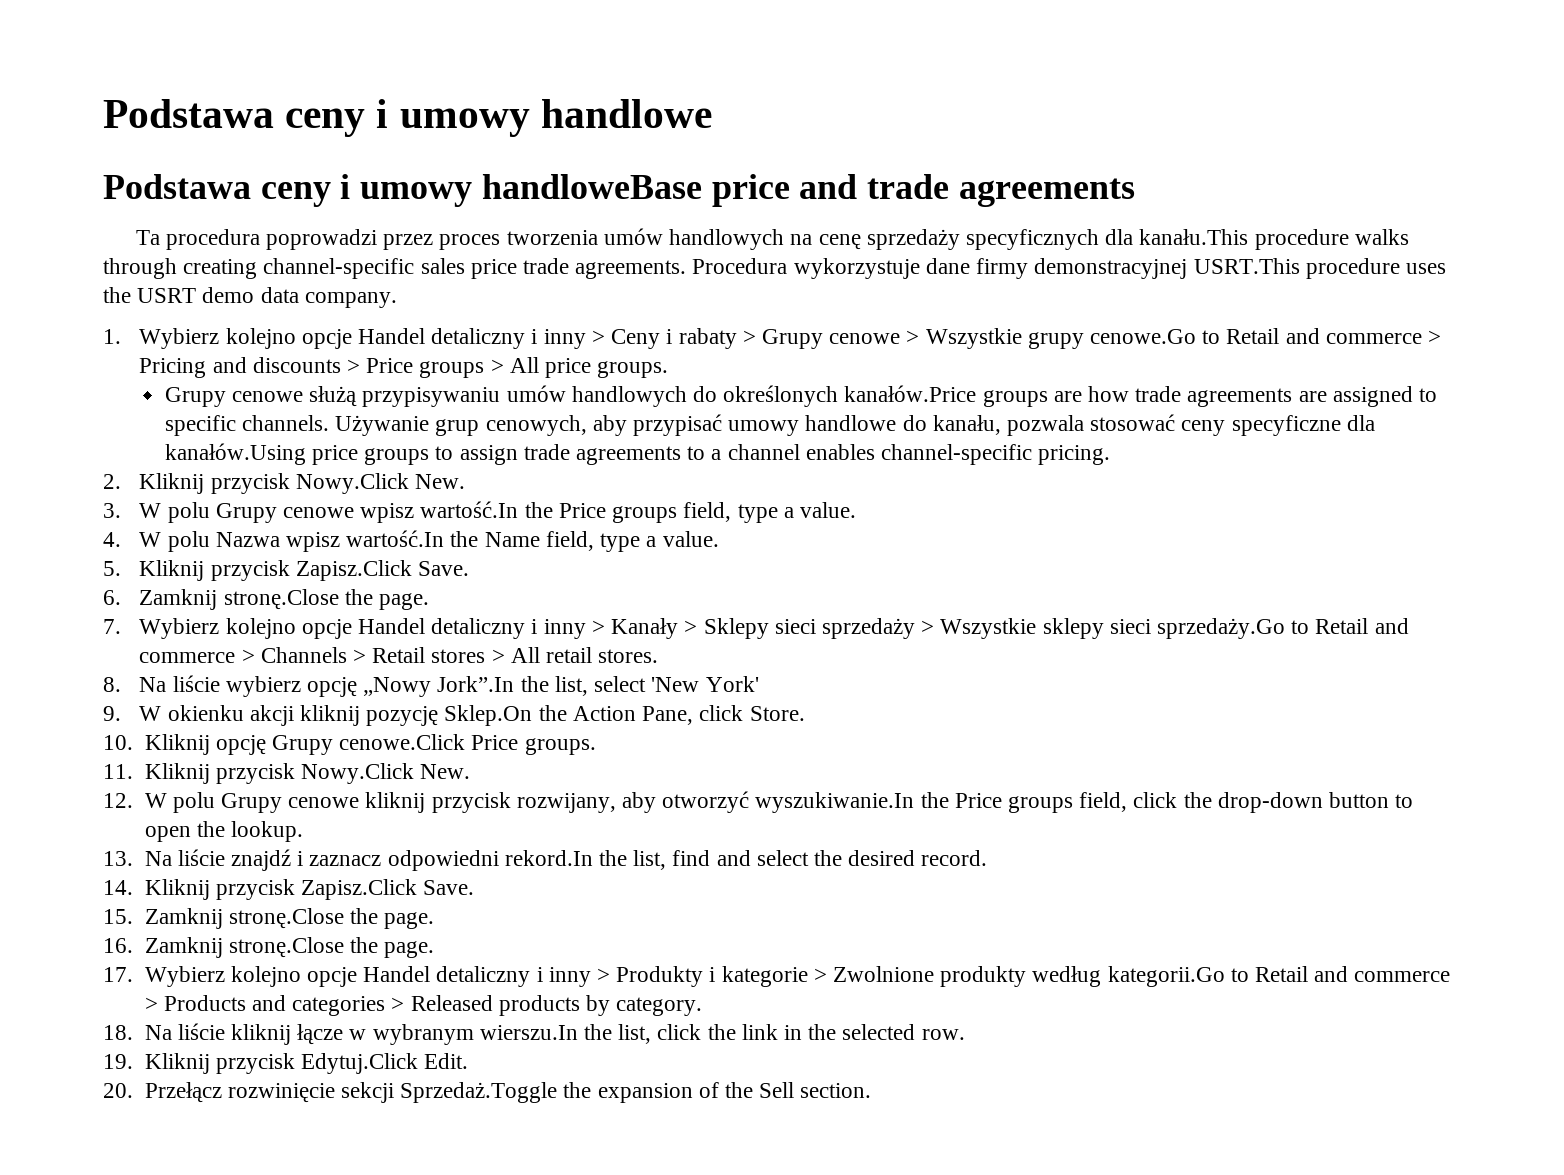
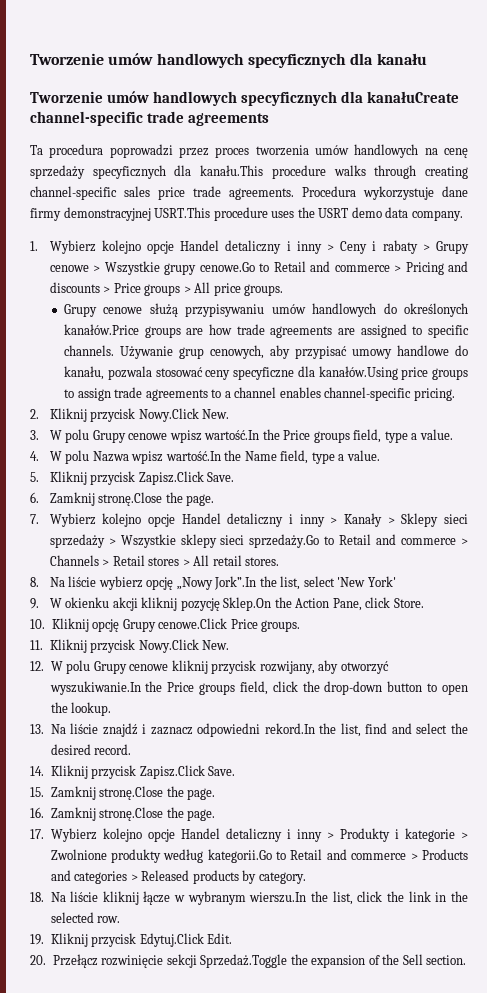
[103,99,712,137] [103,174,858,207] Podstawa ceny i umowy handlowe // Podstawa ceny i umowy handloweBase price and -> [30,53,427,68] [30,91,460,106] [30,111,143,126] Tworzenie umów handlowych specyficznych dla kanału // Tworzenie umów handlowych specyficznych dla kanałuCreate channel-specific

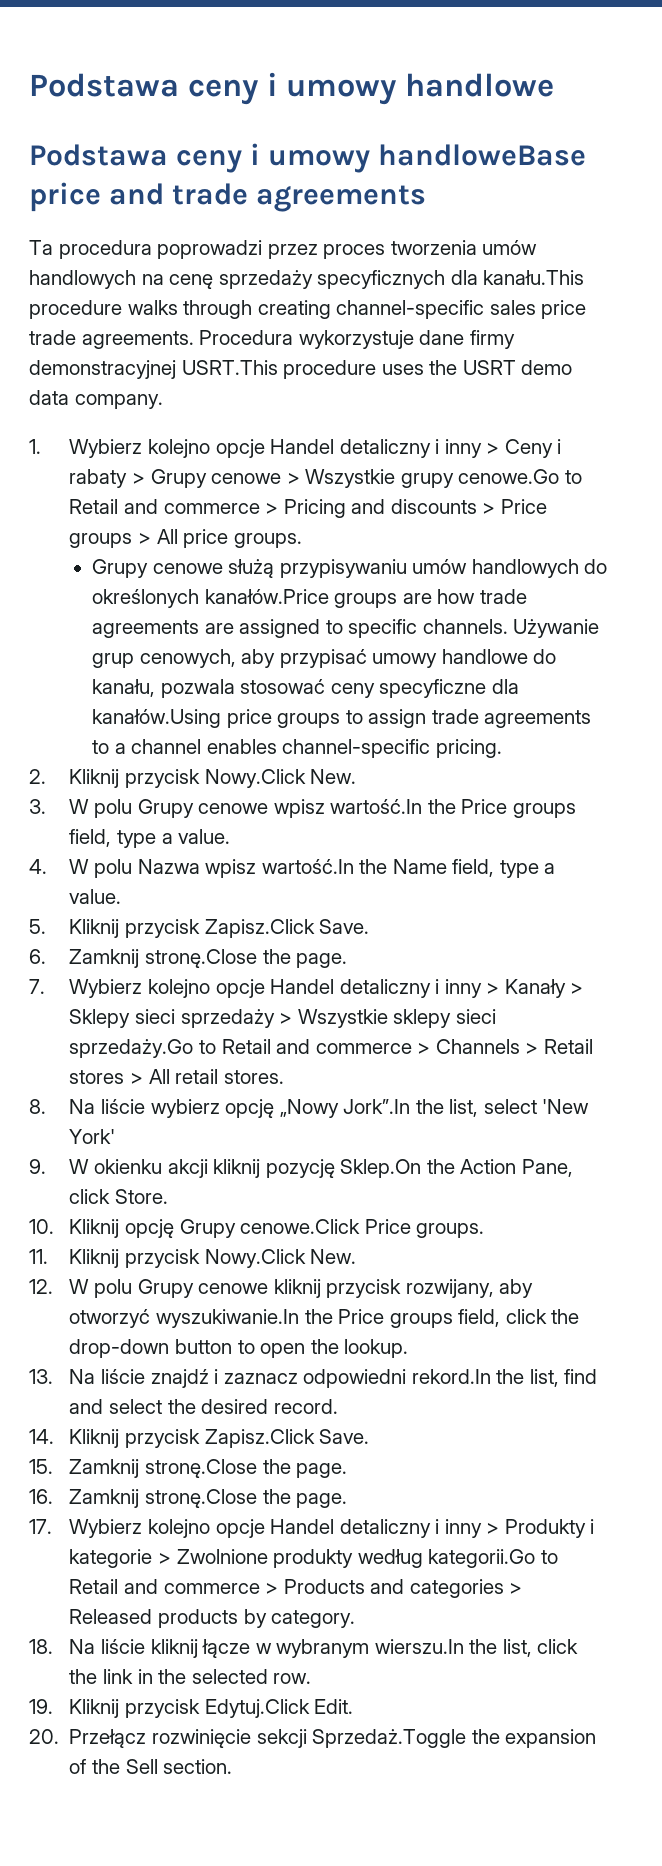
[30,53,427,68] [30,91,460,106] [30,111,143,126] Tworzenie umów handlowych specyficznych dla kanału // Tworzenie umów handlowych specyficznych dla kanałuCreate channel-specific -> [29,72,555,105] [29,143,587,173] [29,182,165,212] Podstawa ceny i umowy handlowe // Podstawa ceny i umowy handloweBase price and

